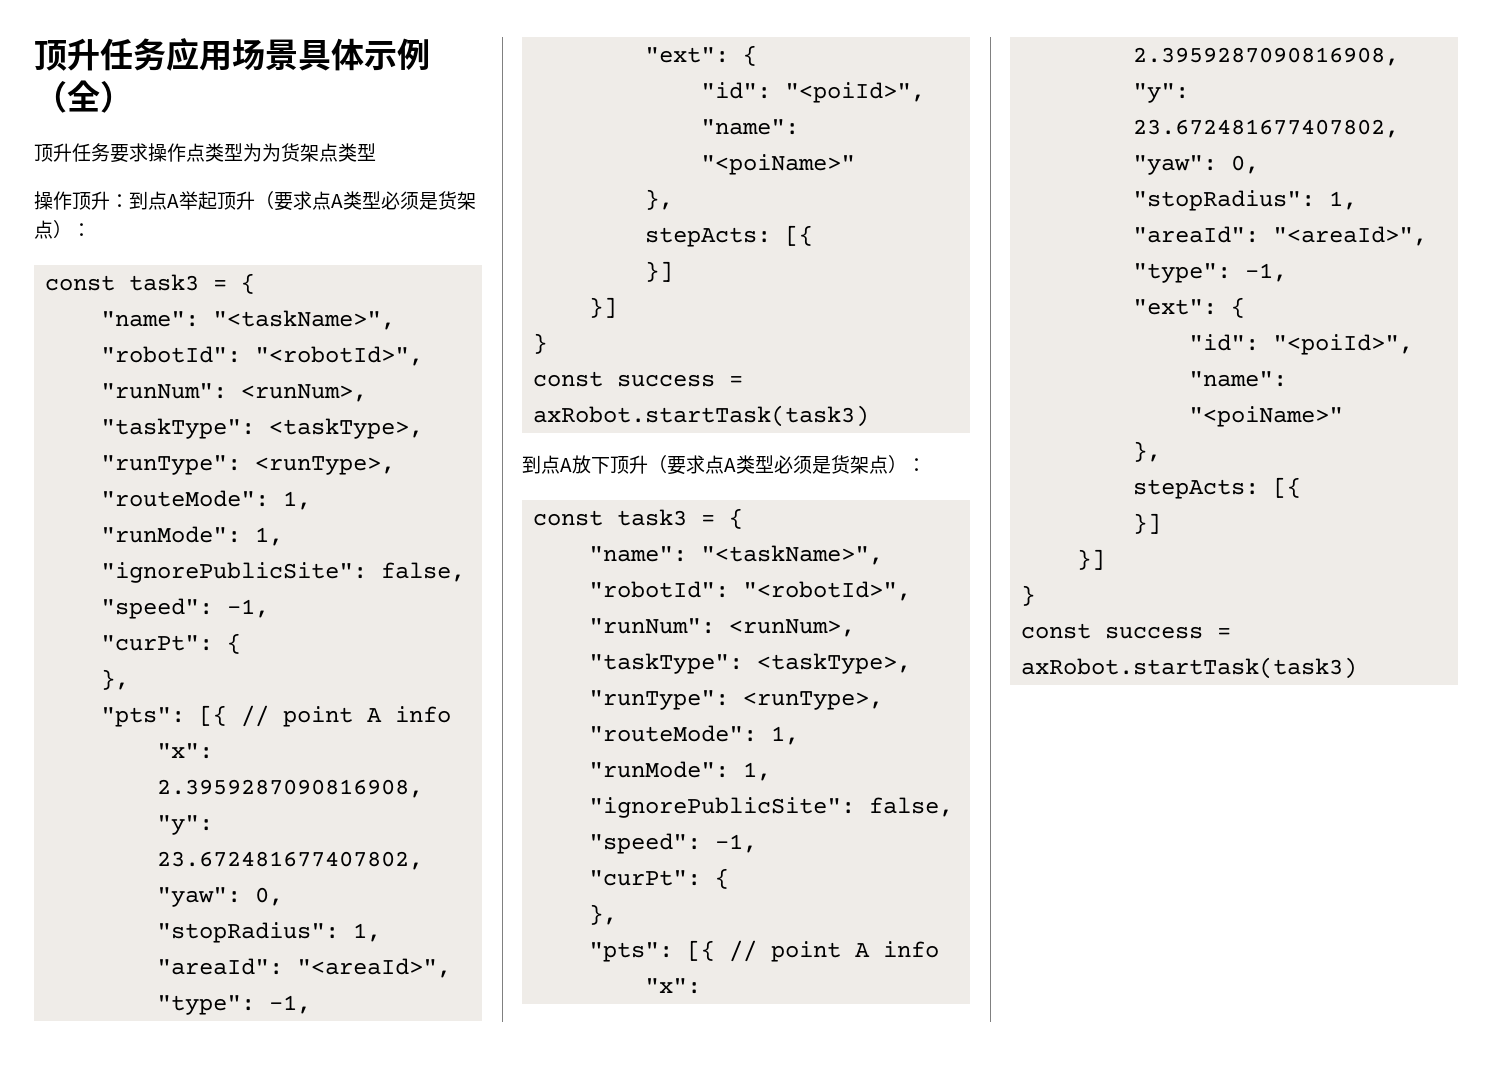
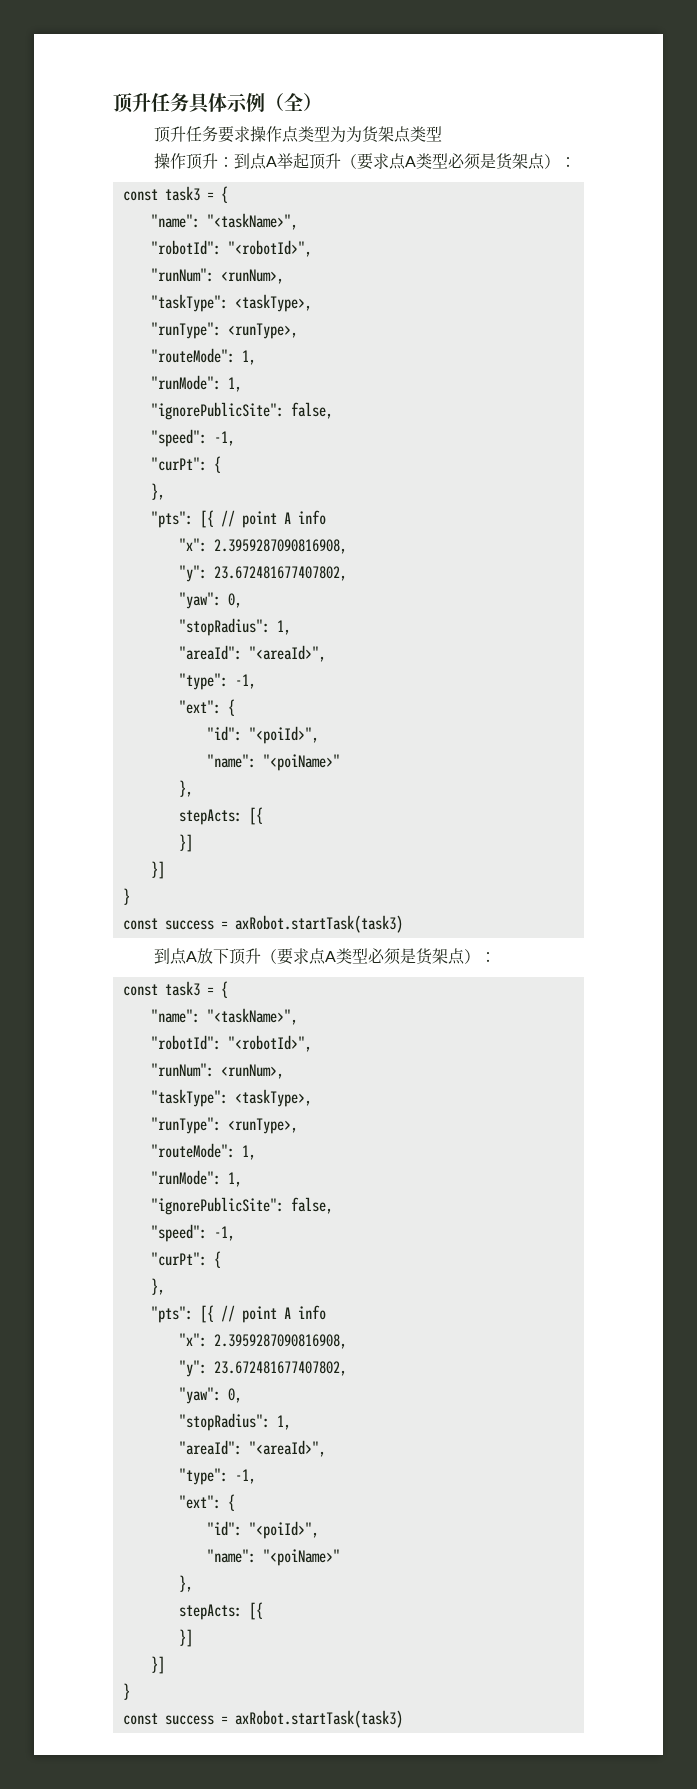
[34,38,298,71] 顶升任务应用场景 -> [113,93,189,113] 顶升任务

